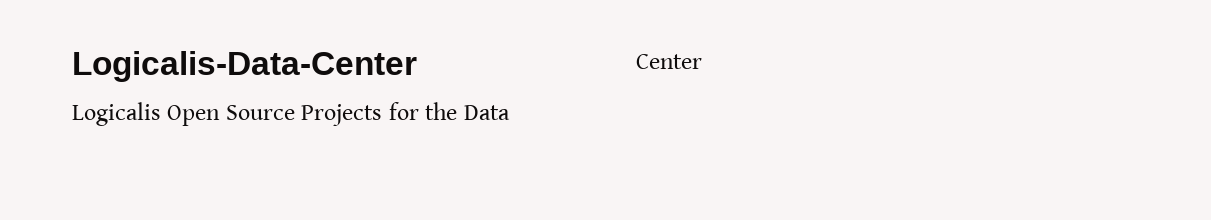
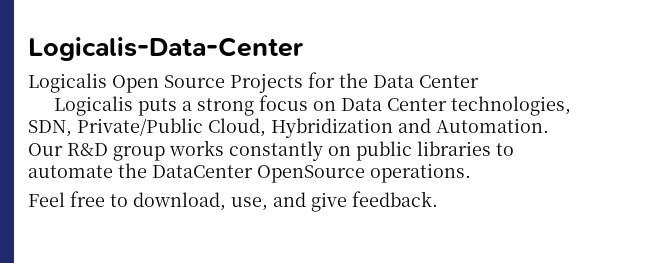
(702, 61) none -> [53,95,571,116] [28,118,549,138] [28,140,514,161] [28,163,471,183] [28,191,438,212] // Logicalis puts a strong focus on Data Center technologies, SDN, Private/Public Cloud, Hybridization and Automation. Our R&D group works constantly on public libraries to automate the DataCenter OpenSource operations. // Feel free to download, use, and give feedback.

